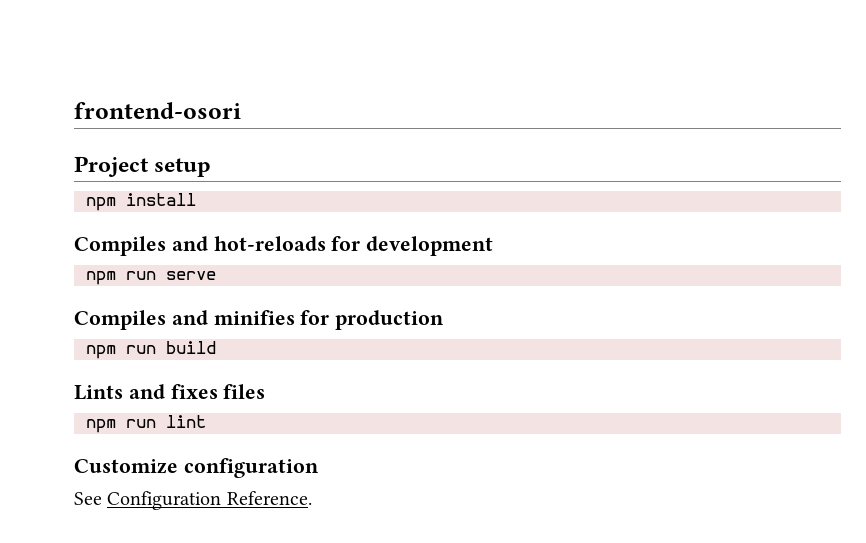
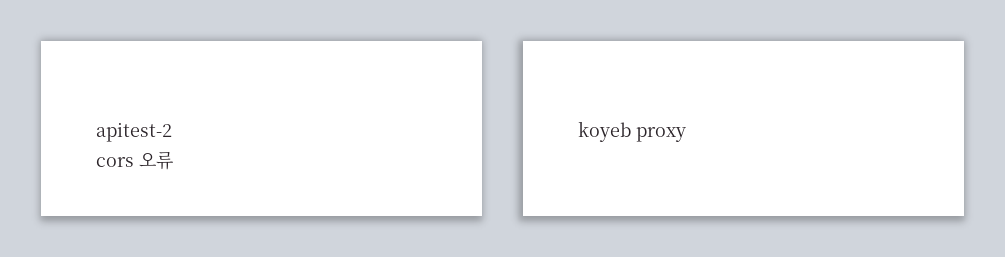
[74,102,241,119] [74,156,212,177] [86,193,196,211] [74,236,494,256] [86,271,216,285] [74,310,445,330] [86,341,216,359] [74,384,266,400] [86,415,206,433] [74,458,319,478] [74,491,312,510] frontend-osori // Project setup // npm install // Compiles and hot-reloads for development // npm run serve // Compiles and minifies for production // npm run build // Lints and fixes files // npm run lint // Customize configuration // See Configuration Reference. -> [96,122,172,142] [96,151,173,170] [578,121,686,142] apitest-2 // cors 오류 // koyeb proxy

